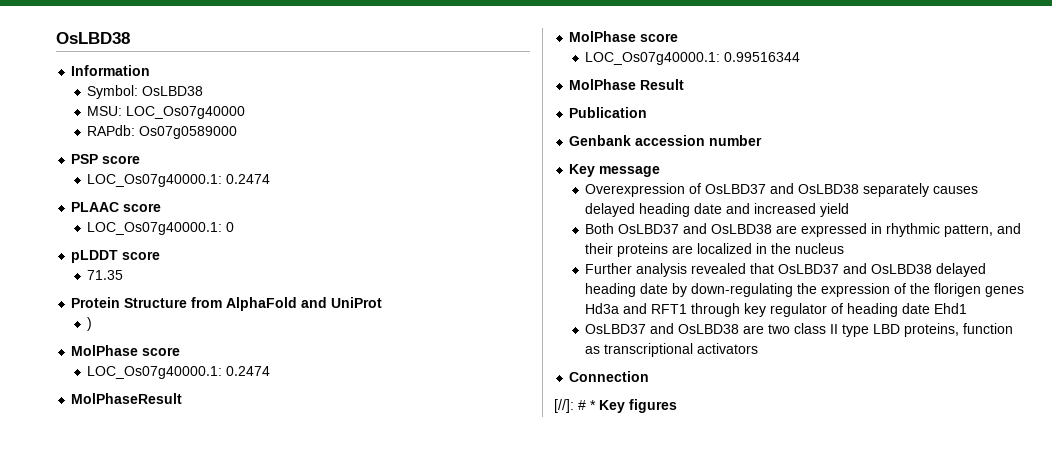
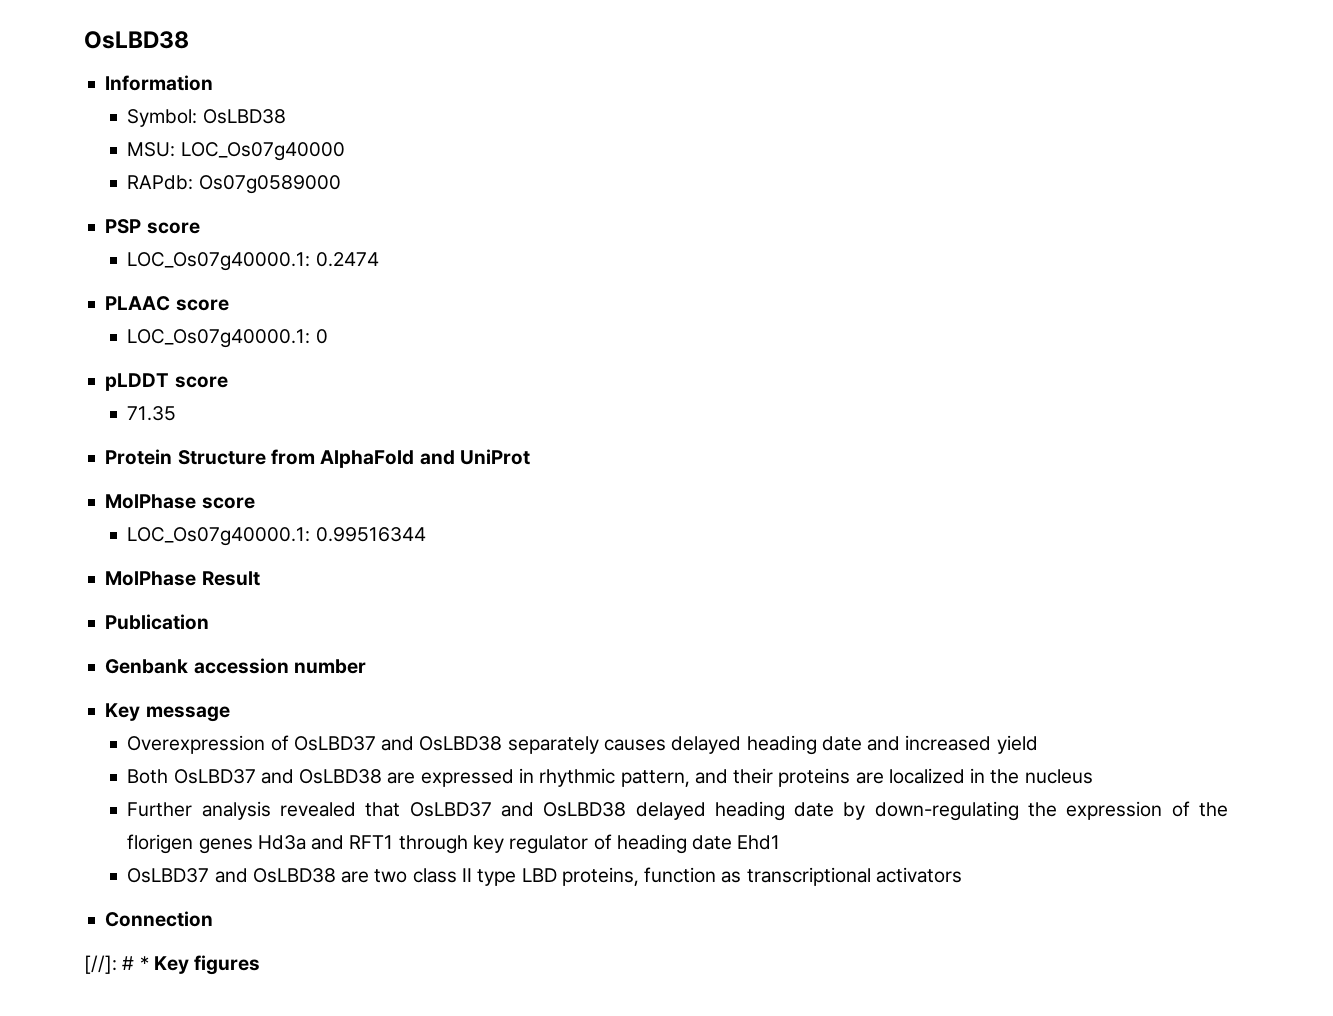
[87,317,93,331] [71,345,181,356] [87,366,271,379] [71,393,183,404] // ) // MolPhase score // LOC_Os07g40000.1: 0.2474 // MolPhaseResult -> (530, 457) none

